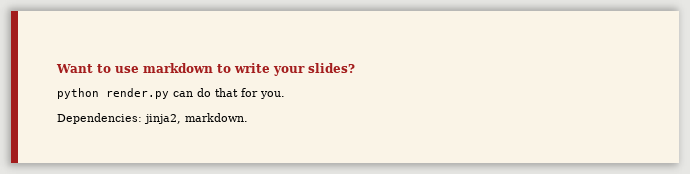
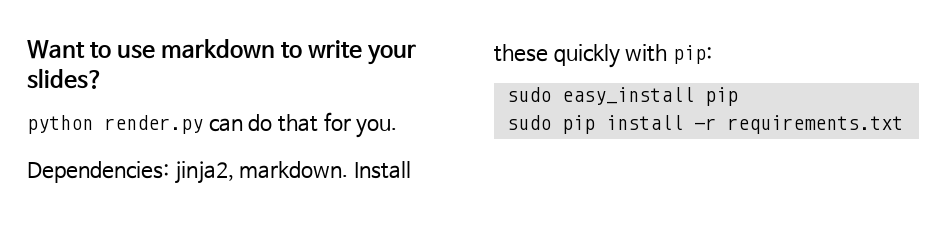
(248, 117) none -> [354,161,412,179] [494,44,712,68] [506,87,738,106] [506,115,903,134] Install these quickly with pip: // sudo easy_install pip // sudo pip install -r requirements.txt

